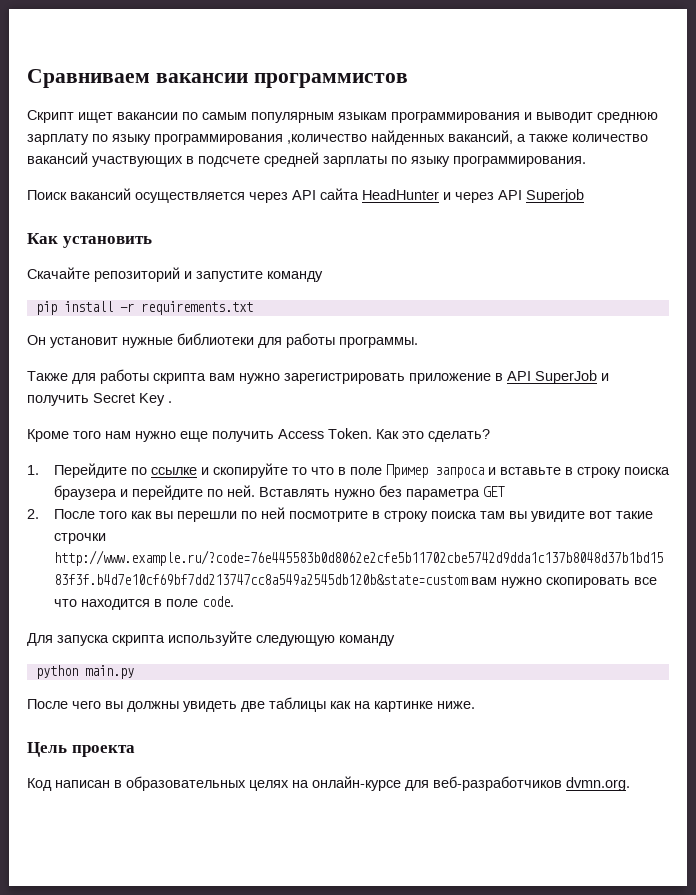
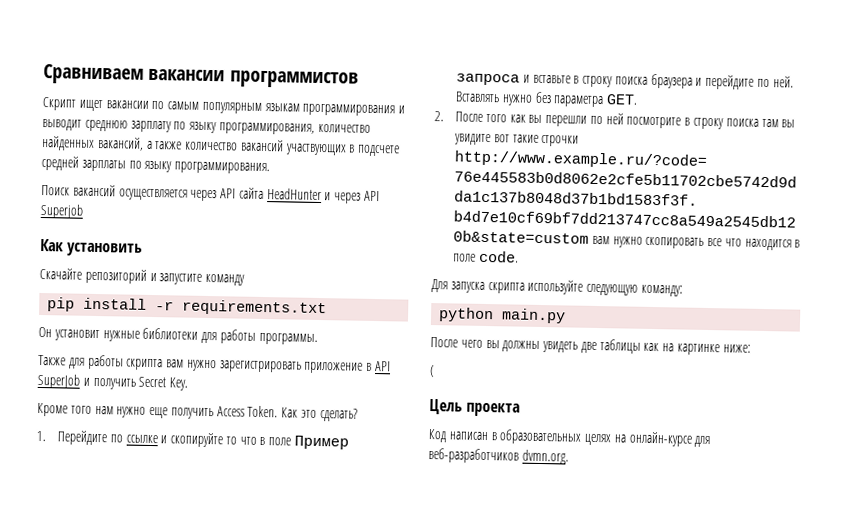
[154,134,367,145] программирования ,количество -> [218,122,371,135] программирования, количество
[139,393,172,406] Key . -> [169,377,189,391] Key.
[482,486,505,497] GET -> [606,94,639,105] GET.
[339,635,395,646] команду -> [640,284,683,297] команду:
[437,701,475,709] ниже. -> [722,344,751,353] [429,365,435,378] ниже: // (

